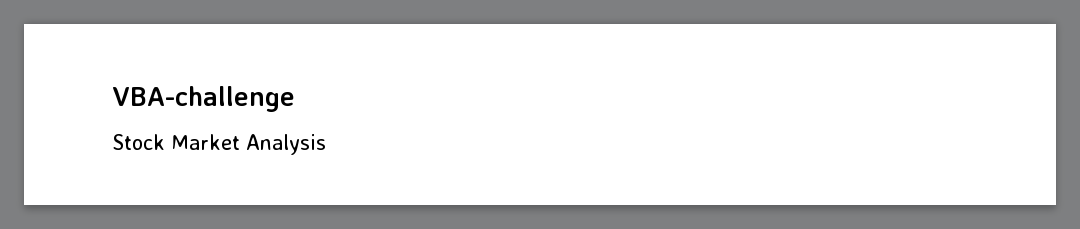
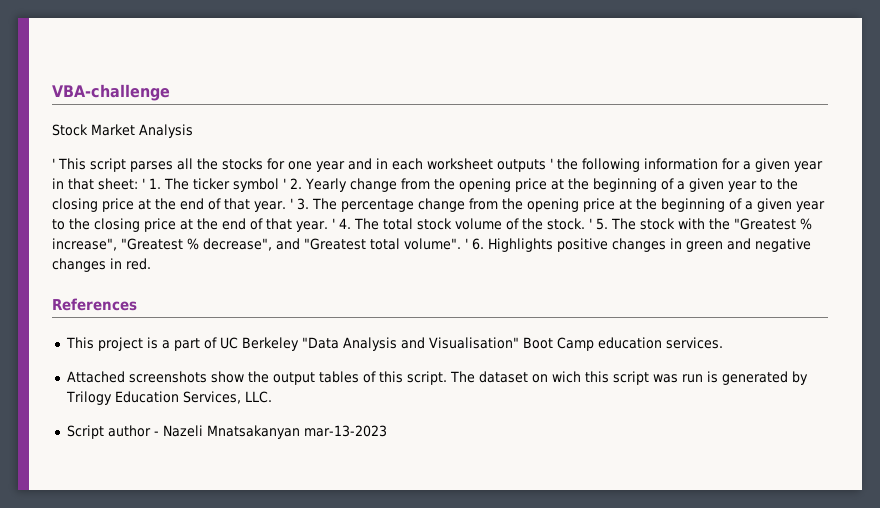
(326, 144) none -> [52,158,823,172] [52,178,798,192] [52,198,825,212] [52,218,812,232] [52,238,811,252] [52,258,151,272] [52,298,137,311] [65,337,723,351] [66,371,808,385] [65,391,272,405] [66,425,387,439] // ' This script parses all the stocks for one year and in each worksheet outputs ' the following information for a given year in that sheet: ' 1. The ticker symbol ' 2. Yearly change from the opening price at the beginning of a given year to the closing price at the end of that year. ' 3. The percentage change from the opening price at the beginning of a given year to the closing price at the end of that year. ' 4. The total stock volume of the stock. ' 5. The stock with the "Greatest % increase", "Greatest % decrease", and "Greatest total volume". ' 6. Highlights positive changes in green and negative changes in red. // References // This project is a part of UC Berkeley "Data Analysis and Visualisation" Boot Camp education services. // Attached screenshots show the output tables of this script. The dataset on wich this script was run is generated by Trilogy Education Services, LLC. // Script author - Nazeli Mnatsakanyan mar-13-2023

